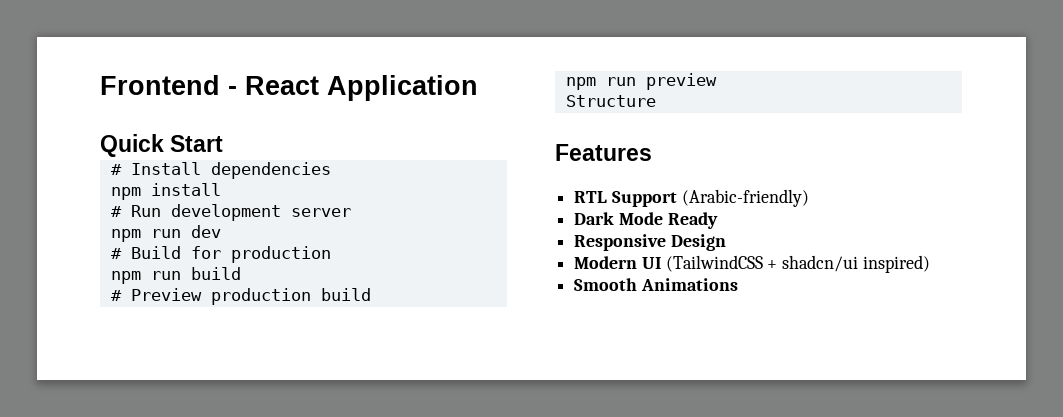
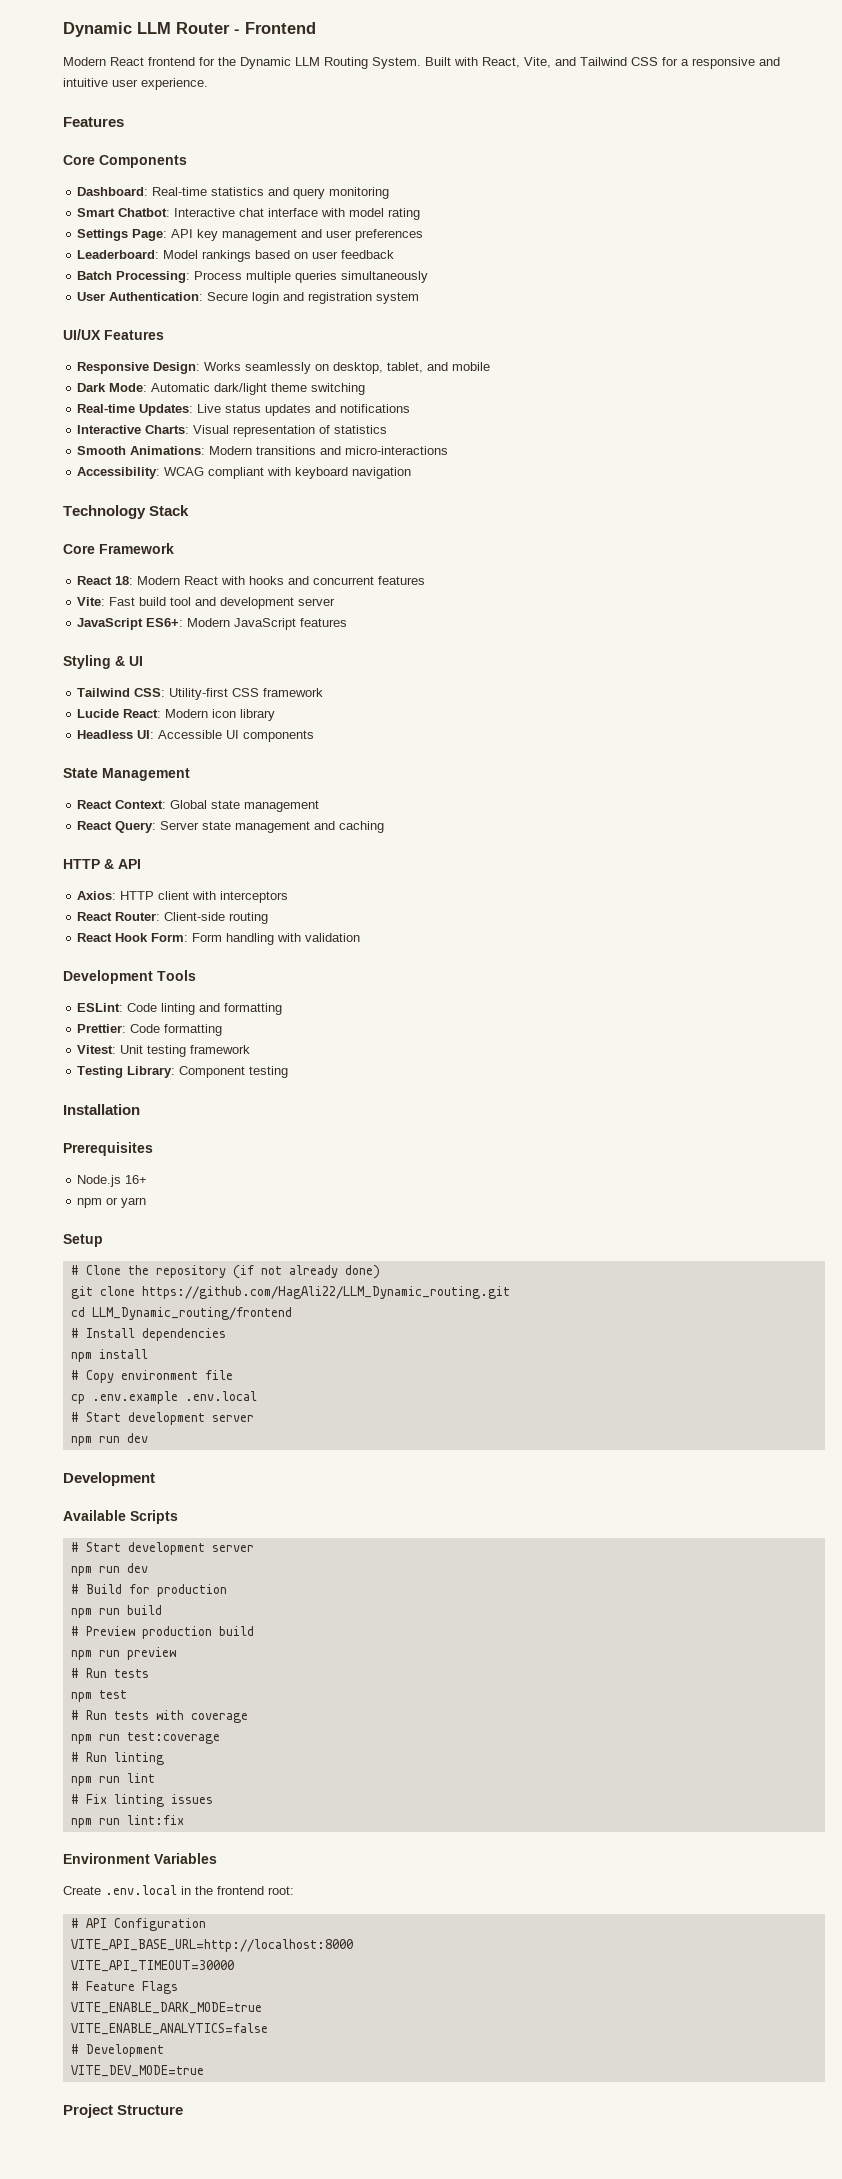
[100,75,478,101] [100,134,224,157] Frontend - React Application // Quick Start -> [63,22,316,37] [63,57,780,69] [63,78,208,90] [63,117,124,127] [63,155,187,168] [77,187,390,199] [77,208,421,220] [77,229,424,241] [77,250,395,262] [77,271,429,283] [77,292,420,304] [63,329,164,340] [77,362,491,374] [77,383,366,395] [77,404,411,416] [77,425,388,437] [77,446,449,455] [77,467,412,479] [63,505,190,519] [63,543,174,554] [77,576,426,585] [77,597,336,609] [77,618,348,630] [63,655,143,669] [77,688,324,700] [77,709,276,721] [77,730,315,742] [63,768,190,781] [77,800,320,812] [77,821,385,833] [63,859,141,869] [77,891,289,903] [77,912,269,924] [77,933,361,945] [63,970,196,984] [77,1003,283,1015] [77,1024,223,1036] [77,1045,251,1057] [77,1066,289,1078] [63,1104,140,1115] [63,1142,153,1156] [77,1175,148,1187] [77,1197,147,1208] [63,1234,103,1247] [70,1265,380,1279] [70,1286,510,1299] [70,1307,292,1320] Dynamic LLM Router - Frontend // Modern React frontend for the Dynamic LLM Routing System. Built with React, Vite, and Tailwind CSS for a responsive and intuitive user experience. // Features // Core Components // Dashboard: Real-time statistics and query monitoring // Smart Chatbot: Interactive chat interface with model rating // Settings Page: API key management and user preferences // Leaderboard: Model rankings based on user feedback // Batch Processing: Process multiple queries simultaneously // User Authentication: Secure login and registration system // UI/UX Features // Responsive Design: Works seamlessly on desktop, tablet, and mobile // Dark Mode: Automatic dark/light theme switching // Real-time Updates: Live status updates and notifications // Interactive Charts: Visual representation of statistics // Smooth Animations: Modern transitions and micro-interactions // Accessibility: WCAG compliant with keyboard navigation // Technology Stack // Core Framework // React 18: Modern React with hooks and concurrent features // Vite: Fast build tool and development server // JavaScript ES6+: Modern JavaScript features // Styling & UI // Tailwind CSS: Utility-first CSS framework // Lucide React: Modern icon library // Headless UI: Accessible UI components // State Management // React Context: Global state management // React Query: Server state management and caching // HTTP & API // Axios: HTTP client with interceptors // React Router: Client-side routing // React Hook Form: Form handling with validation // Development Tools // ESLint: Code linting and formatting // Prettier: Code formatting // Vitest: Unit testing framework // Testing Library: Component testing // Installation // Prerequisites // Node.js 16+ // npm or yarn // Setup // # Clone the repository (if not already done) // git clone https://github.com/HagAli22/LLM_Dynamic_routing.git // cd LLM_Dynamic_routing/frontend
[130,205,161,217] Run -> [85,1370,233,1383] [70,1391,257,1404] [70,1412,254,1425] [70,1433,148,1446] [63,1472,155,1486] [63,1510,178,1524] [70,1542,121,1552] Copy environment file // cp .env.example .env.local // # Start development server // npm run dev // Development // Available Scripts // # Start
[565,95,656,107] [555,144,652,161] [574,189,809,207] [574,212,718,229] [574,234,726,251] [574,255,930,273] [574,278,738,291] Structure // Features // RTL Support (Arabic-friendly) // Dark Mode Ready // Responsive Design // Modern UI (TailwindCSS + shadcn/ui inspired) // Smooth Animations -> [70,1668,149,1678] [70,1690,127,1702] [70,1710,248,1723] [70,1732,220,1744] [70,1752,164,1765] [70,1773,155,1786] [70,1794,213,1807] [70,1815,184,1828] [63,1853,217,1864] [63,1885,294,1895] [70,1918,206,1931] [70,1939,353,1952] [70,1960,234,1972] [70,1981,178,1994] [70,2002,262,2014] [70,2023,268,2035] [70,2044,164,2057] [70,2065,204,2077] [63,2104,184,2118] # Run tests // npm test // # Run tests with coverage // npm run test:coverage // # Run linting // npm run lint // # Fix linting issues // npm run lint:fix // Environment Variables // Create .env.local in the frontend root: // # API Configuration // VITE_API_BASE_URL=http://localhost:8000 // VITE_API_TIMEOUT=30000 // # Feature Flags // VITE_ENABLE_DARK_MODE=true // VITE_ENABLE_ANALYTICS=false // # Development // VITE_DEV_MODE=true // Project Structure

